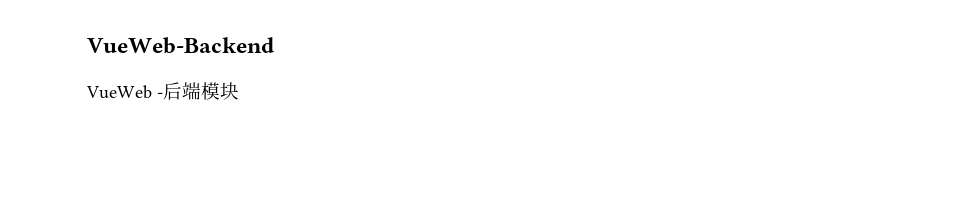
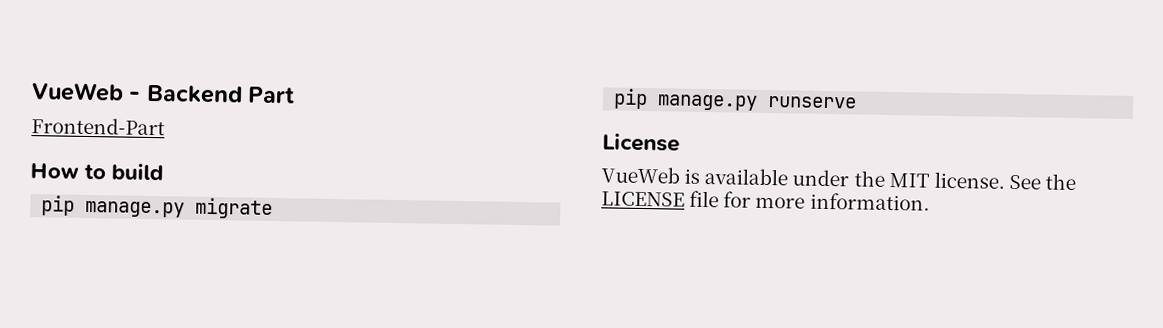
[87,37,274,54] [86,82,239,100] VueWeb-Backend // VueWeb -后端模块 -> [31,82,296,104] [31,117,165,136] [30,163,165,181] [41,195,274,220] [613,88,858,111] [602,133,680,152] [601,166,1077,191] [601,190,930,211] VueWeb - Backend Part // Frontend-Part // How to build // pip manage.py migrate // pip manage.py runserve // License // VueWeb is available under the MIT license. See the LICENSE file for more information.

